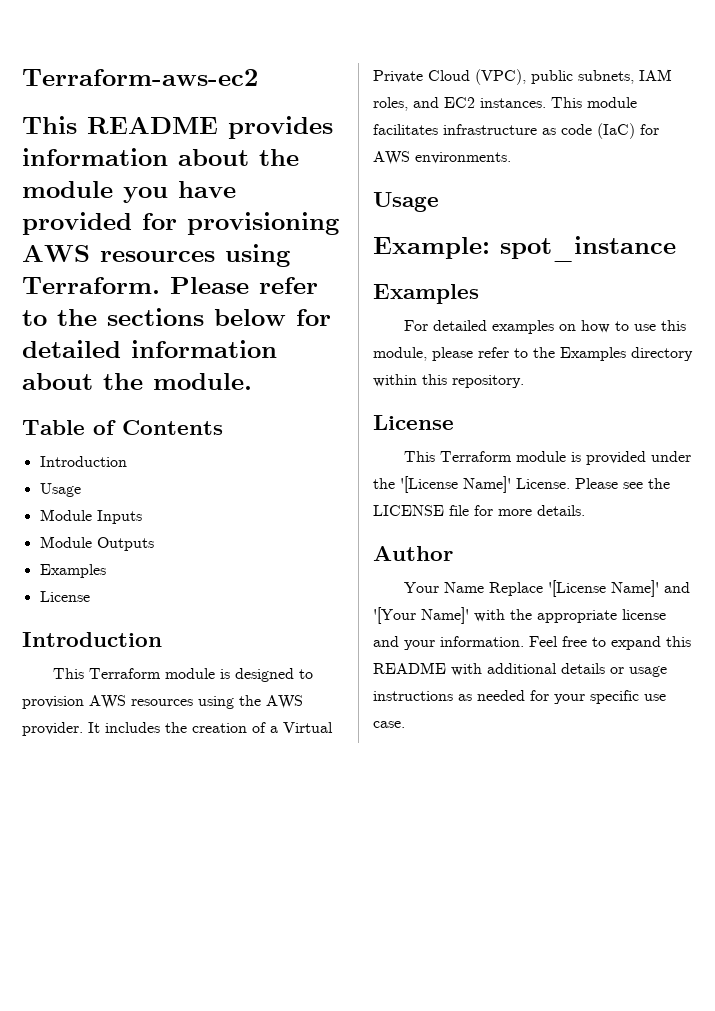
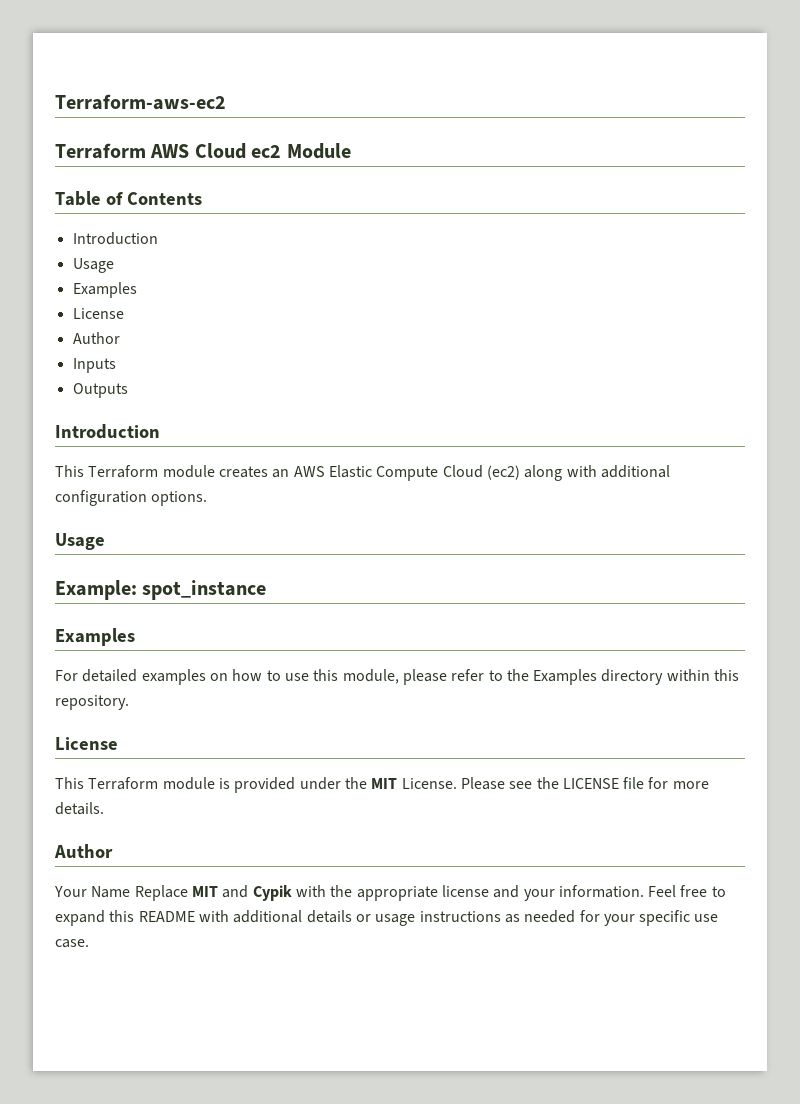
[22,116,333,139] [22,148,299,166] [22,181,236,203] [22,212,339,235] [22,244,290,267] [22,277,318,294] [22,308,331,326] [22,340,277,358] [22,373,252,390] This README provides information about the module you have provided for provisioning AWS resources using Terraform. Please refer to the sections below for detailed information about the module. -> [55,143,351,159] Terraform AWS Cloud ec2 Module
[39,509,142,524] [39,536,154,551] // Module Inputs // Module Outputs -> (114, 265) none
(90, 596) none -> [72,332,120,344] [72,358,116,373] [72,383,128,398] // Author // Inputs // Outputs
[219,668,313,682] [22,695,303,709] [22,722,333,736] [373,69,672,85] [373,97,637,111] [373,123,659,139] [373,151,511,165] is designed to provision AWS resources using the AWS provider. It includes the creation of a Virtual Private Cloud (VPC), public subnets, IAM roles, and EC2 instances. This module facilitates infrastructure as code (IaC) for AWS environments. -> [218,465,670,481] [55,490,208,506] creates an AWS Elastic Compute Cloud (ec2) along with additional configuration options.
[400,476,511,493] '[License Name]' -> [371,778,398,789] MIT
[547,580,690,597] [373,607,469,624] '[License Name]' and '[Your Name]' -> [191,885,292,901] MIT and Cypik

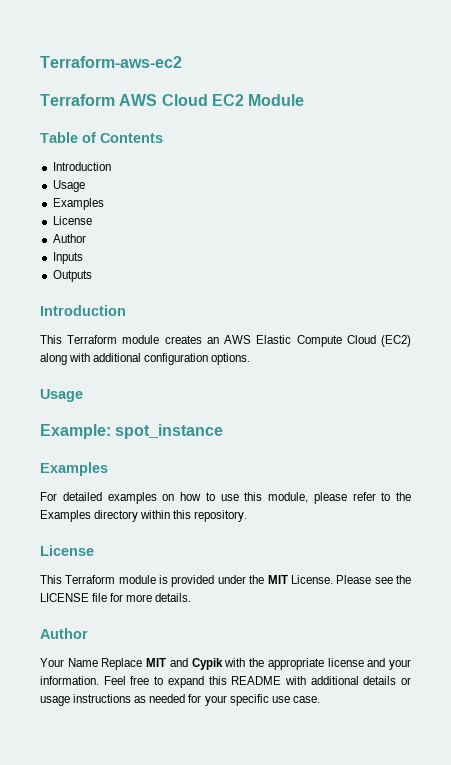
[251,145,282,158] ec2 -> [211,94,244,106] EC2
[486,465,520,480] (ec2) -> [381,335,411,347] (EC2)

